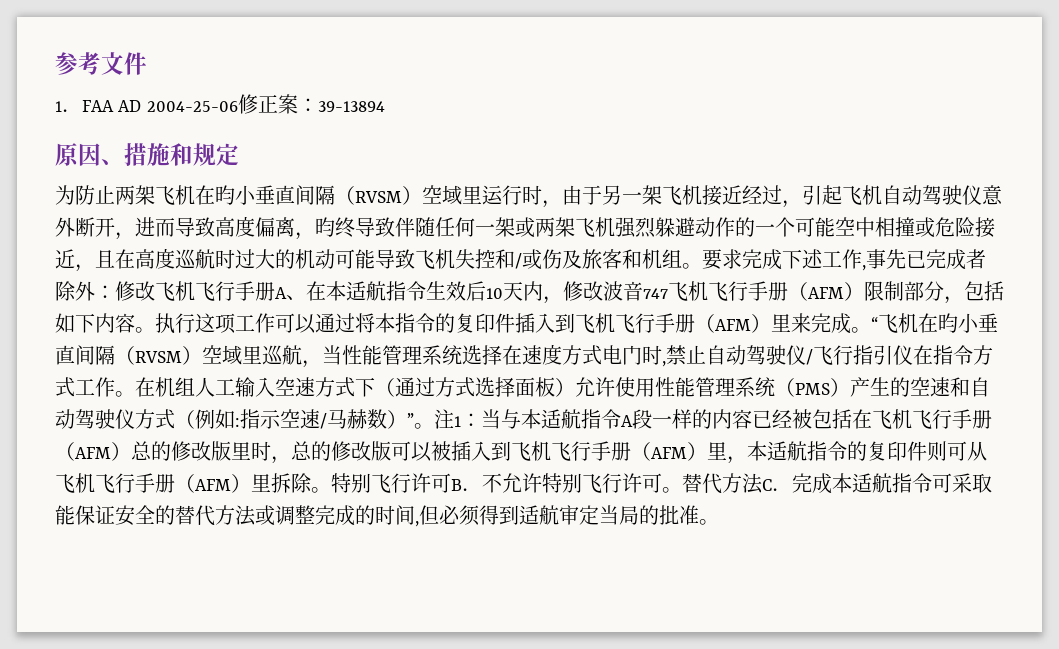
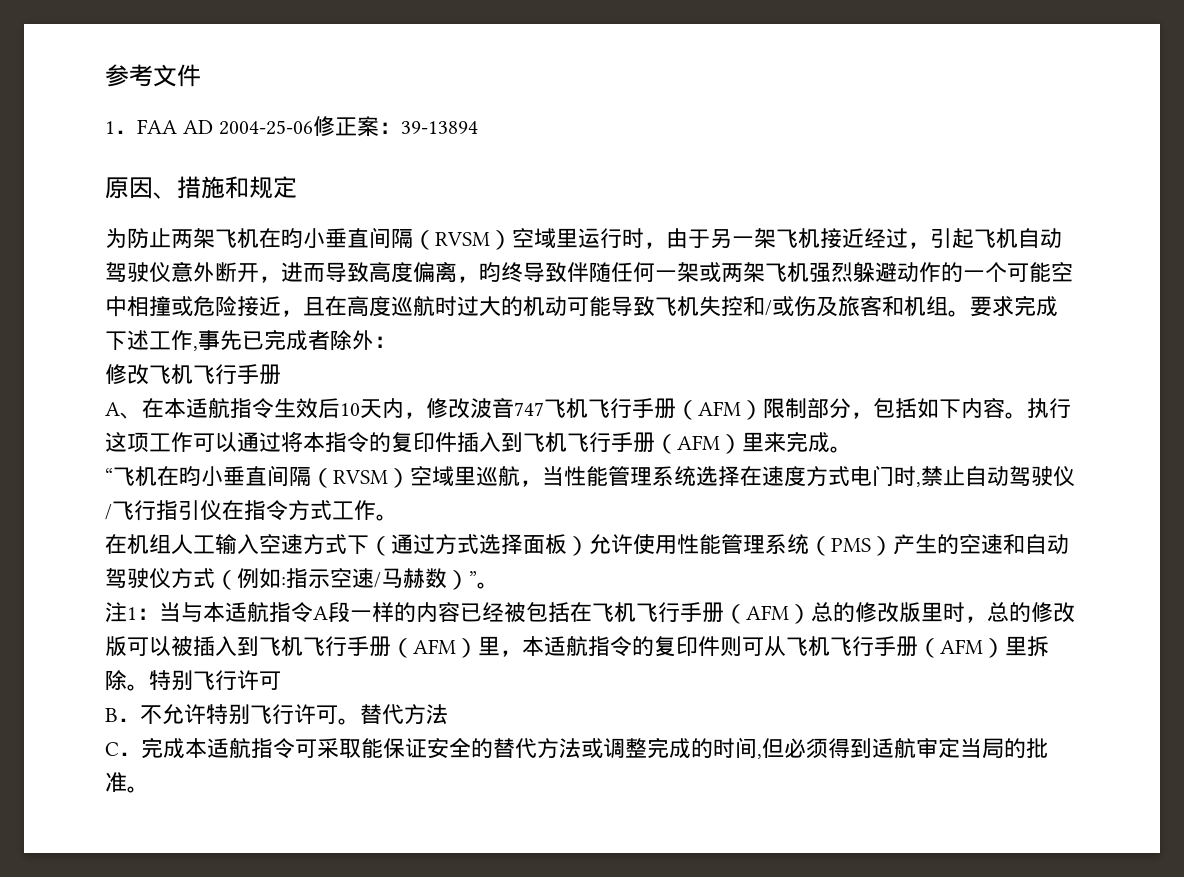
(115, 292) none -> (396, 342) //
(275, 291) none -> (281, 374) //
(871, 330) none -> (852, 449) //
(135, 394) none -> (398, 517) //
(434, 426) none -> (499, 585) //
(451, 483) none -> (281, 680) //
(763, 483) none -> (448, 714) //

